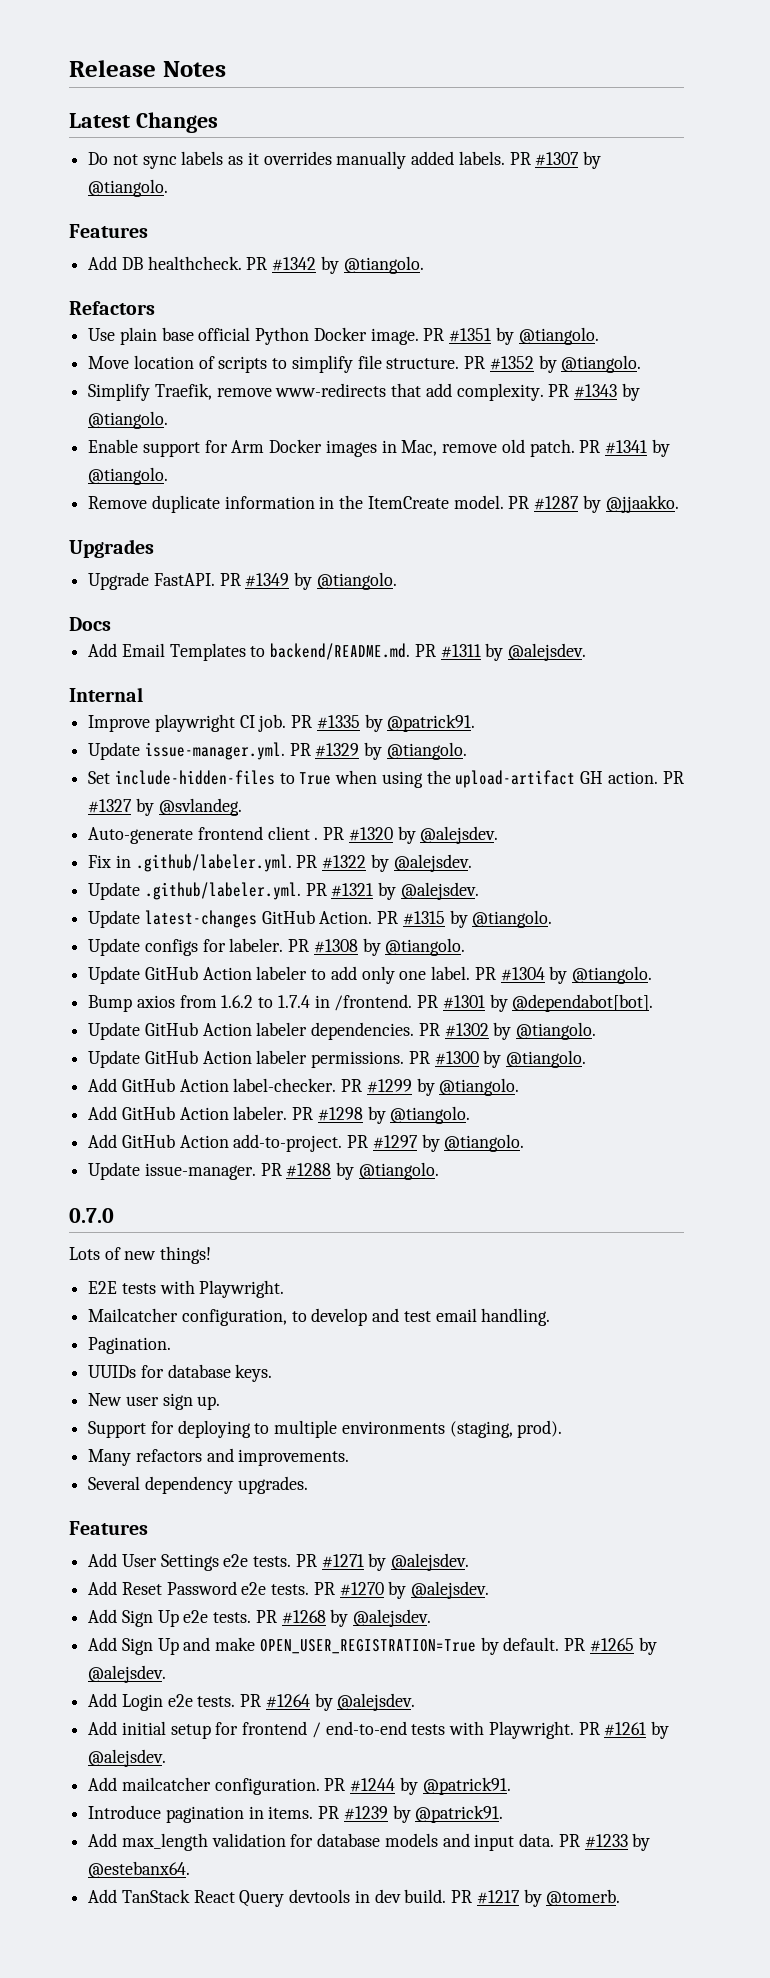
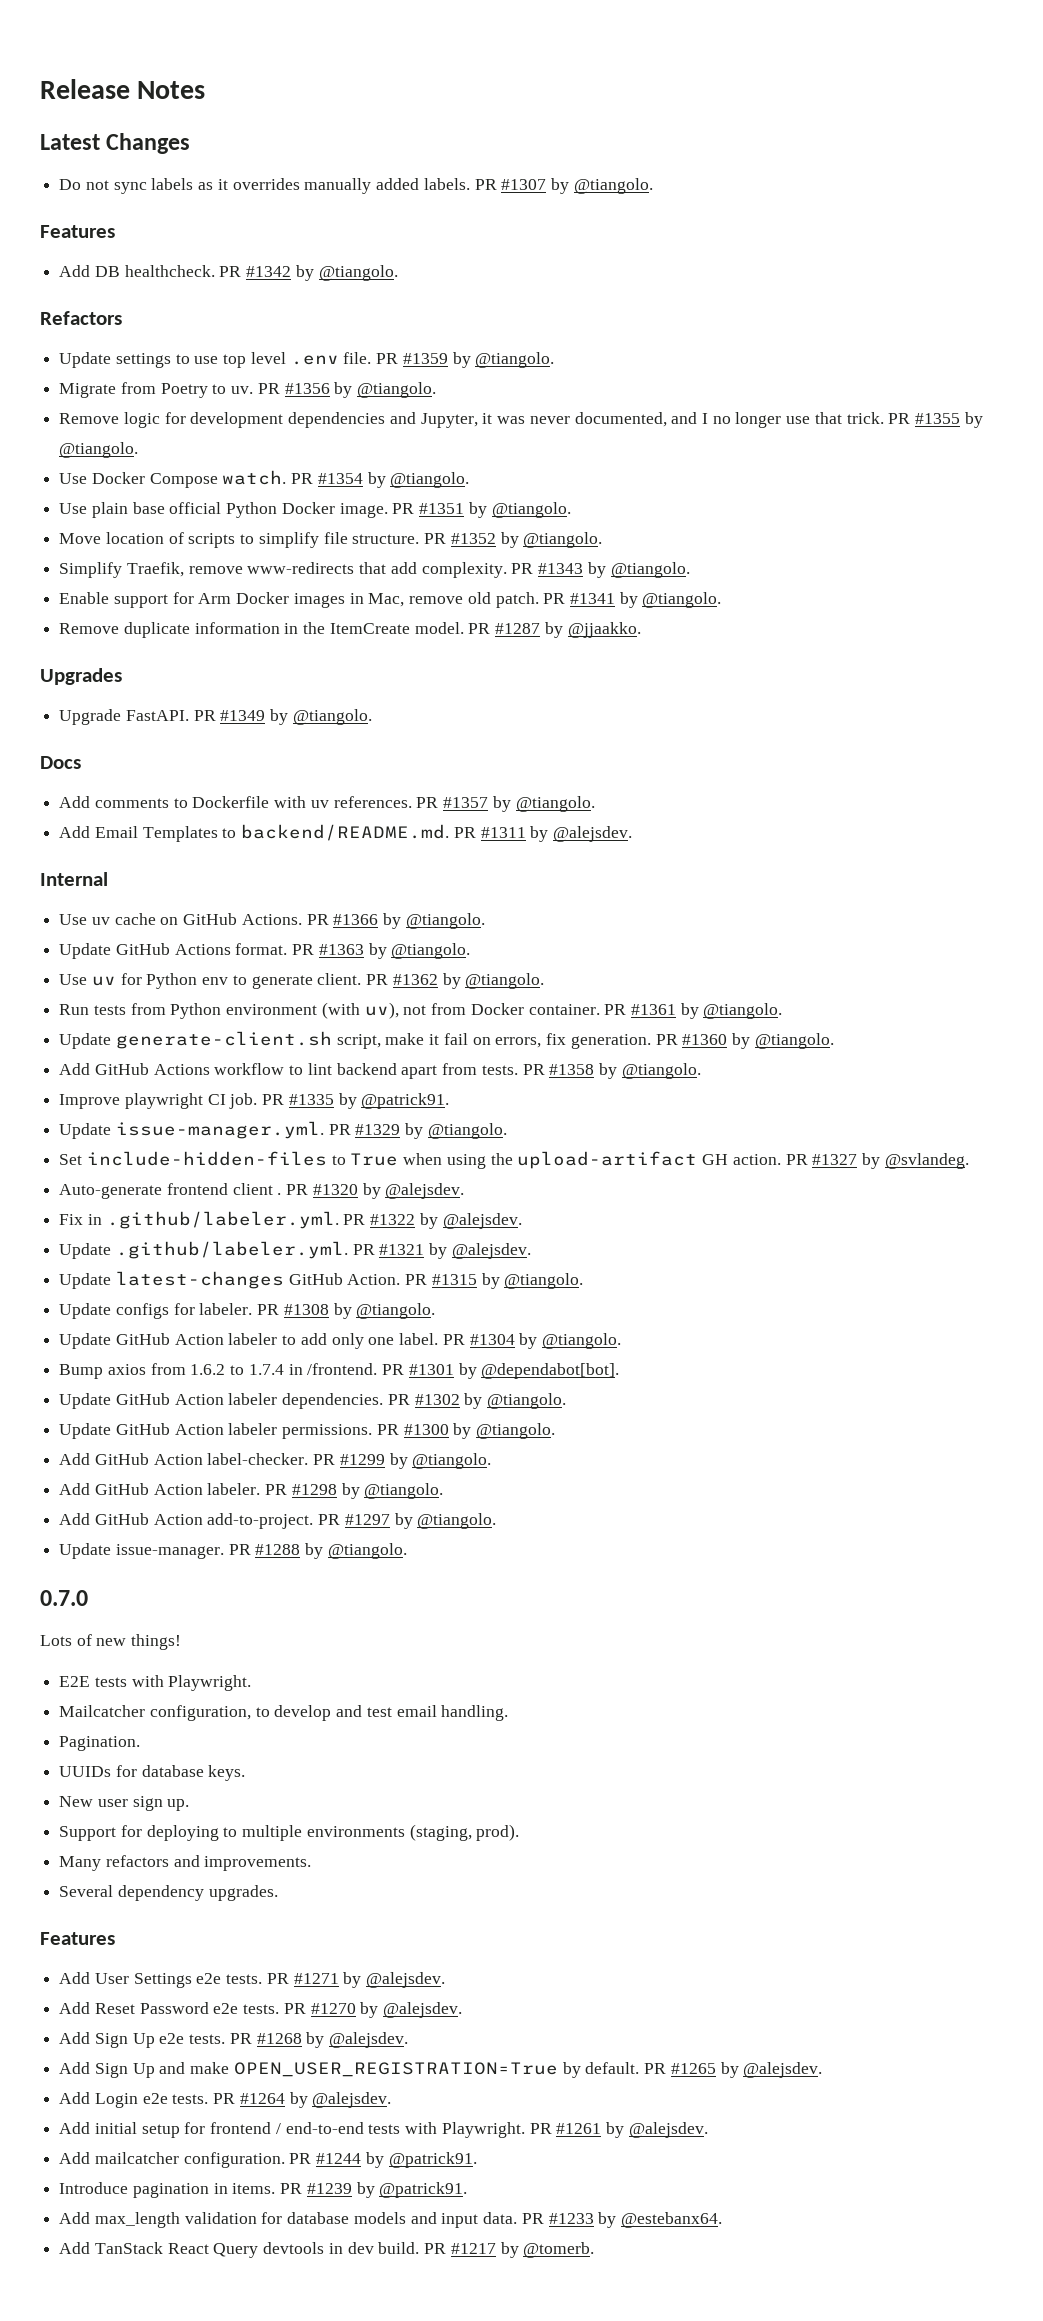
(155, 308) none -> [59,352,555,368] [59,382,437,398] [59,412,983,428] [59,442,139,458] [59,470,470,488] // Update settings to use top level .env file. PR #1359 by @tiangolo. // Migrate from Poetry to uv. PR #1356 by @tiangolo. // Remove logic for development dependencies and Jupyter, it was never documented, and I no longer use that trick. PR #1355 by @tiangolo. // Use Docker Compose watch. PR #1354 by @tiangolo.
(111, 624) none -> [59,796,595,812] // Add comments to Dockerfile with uv references. PR #1357 by @tiangolo.
(143, 694) none -> [59,913,485,929] [59,943,471,959] [59,973,545,989] [59,1002,783,1019] [59,1031,834,1049] [59,1063,701,1079] // Use uv cache on GitHub Actions. PR #1366 by @tiangolo. // Update GitHub Actions format. PR #1363 by @tiangolo. // Use uv for Python env to generate client. PR #1362 by @tiangolo. // Run tests from Python environment (with uv), not from Docker container. PR #1361 by @tiangolo. // Update generate-client.sh script, make it fail on errors, fix generation. PR #1360 by @tiangolo. // Add GitHub Actions workflow to lint backend apart from tests. PR #1358 by @tiangolo.

